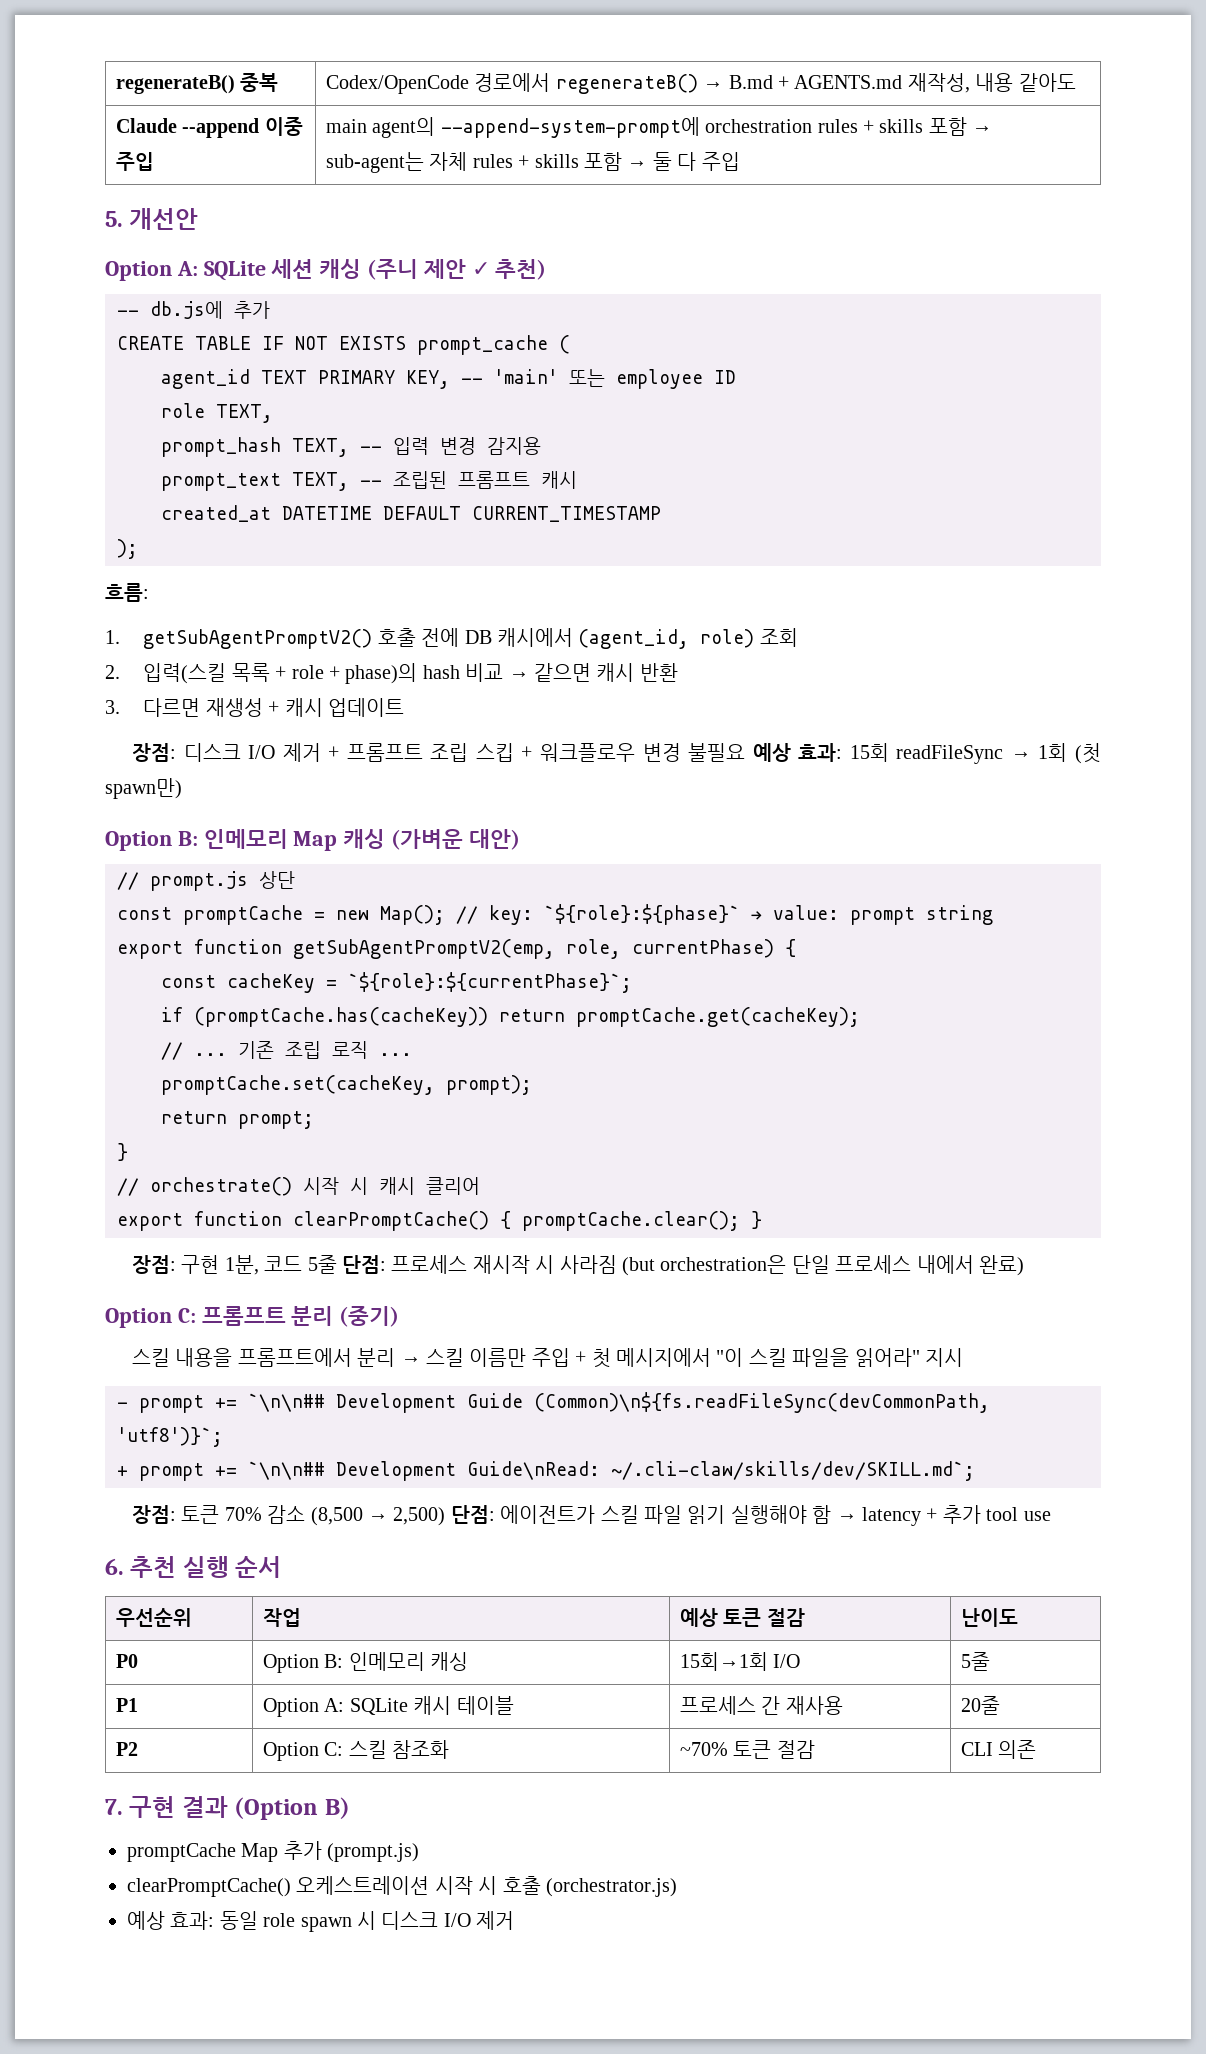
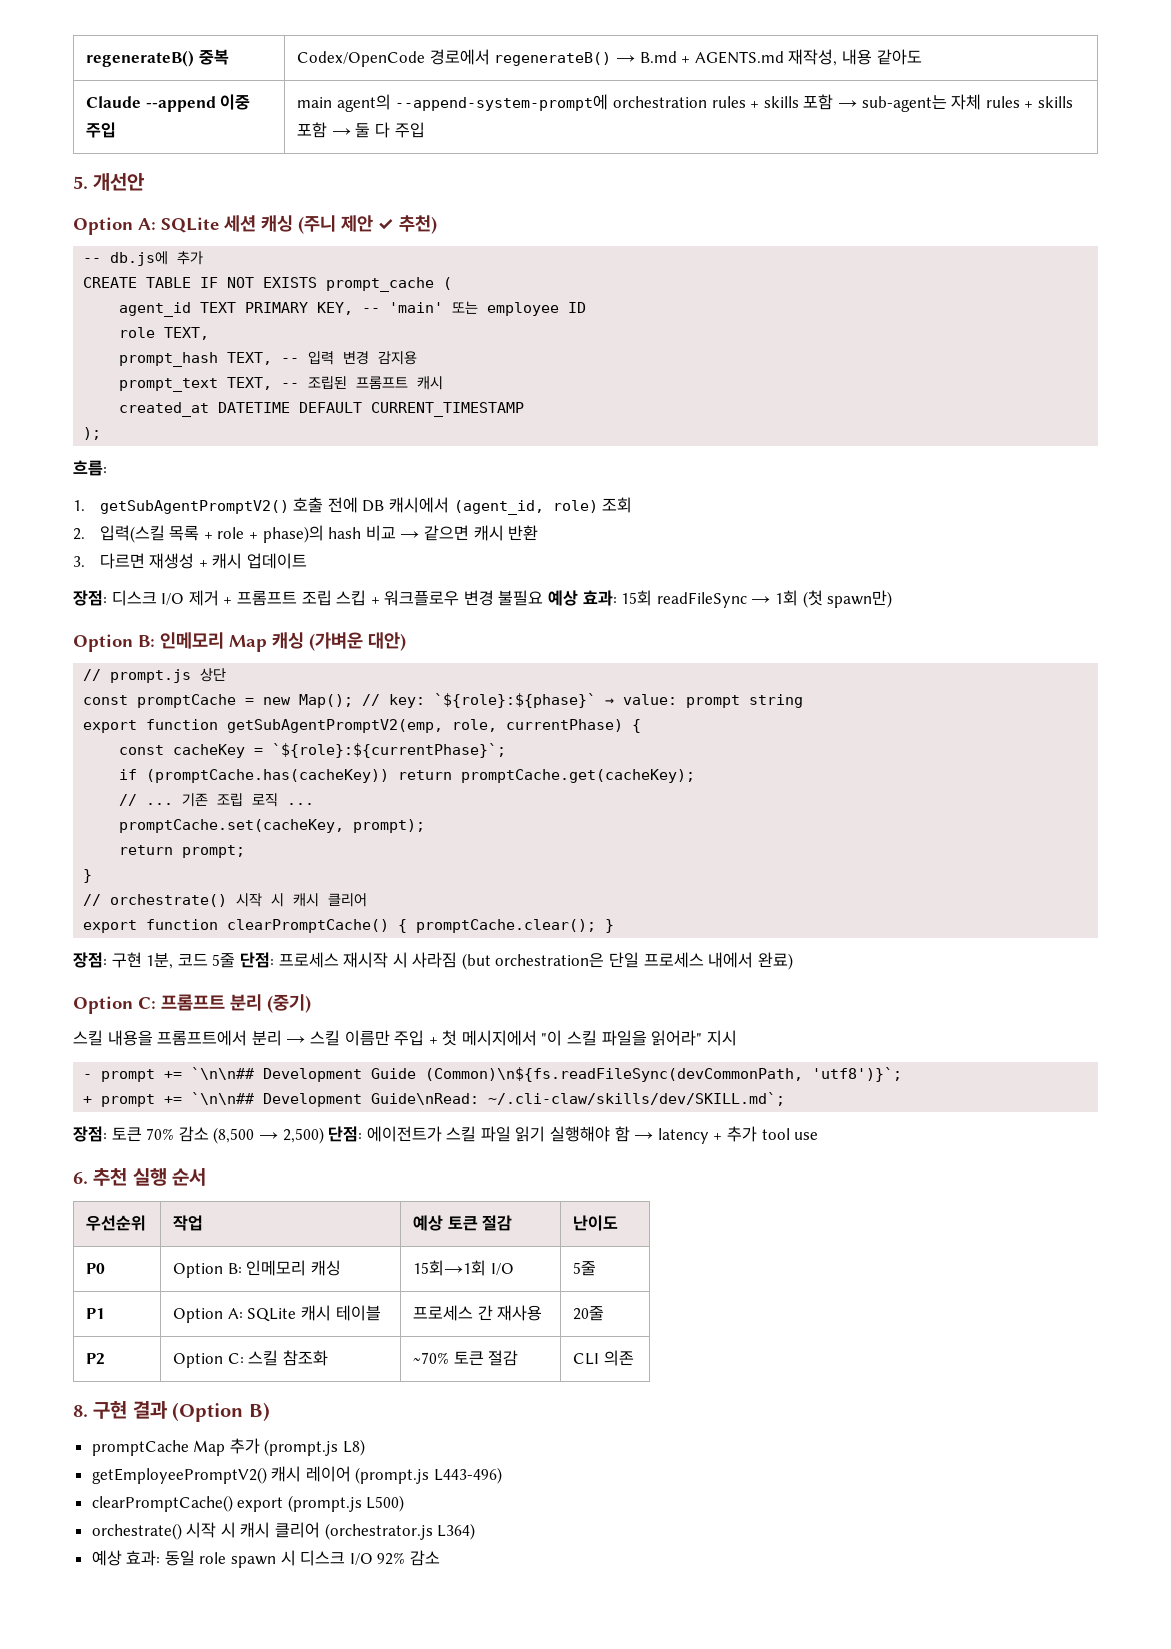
[105,1799,123,1815] 7. -> [73,1405,88,1417] 8.
[327,1843,420,1862] [127,1876,677,1897] (prompt.js) // clearPromptCache() 오케스트레이션 시작 시 호출 (orchestrator.js) -> [264,1439,366,1456] [91,1466,503,1484] [91,1495,405,1512] [91,1522,476,1540] (prompt.js L8) // getEmployeePromptV2() 캐시 레이어 (prompt.js L443-496) // clearPromptCache() export (prompt.js L500) // orchestrate() 시작 시 캐시 클리어 (orchestrator.js L364)
[476,1911,515,1930] 제거 -> [377,1550,441,1566] 92% 감소

